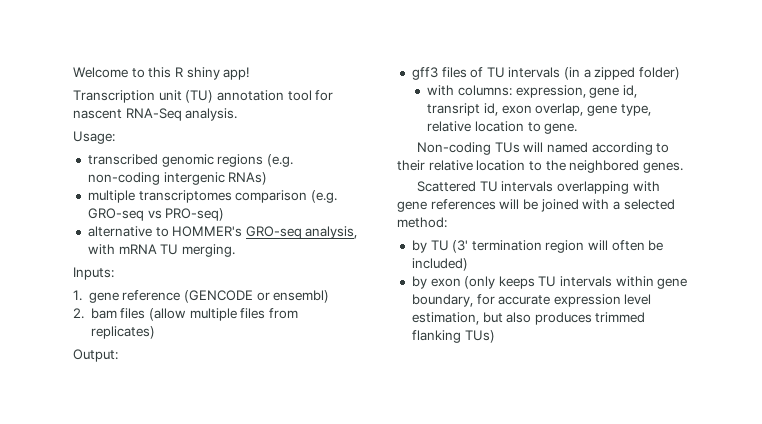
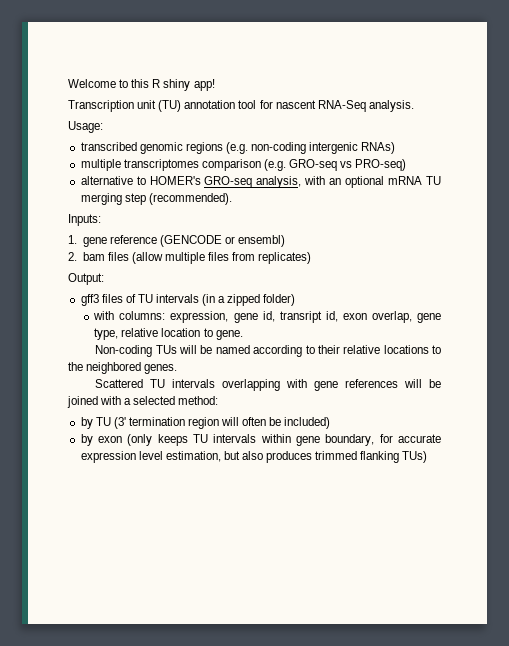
[172,226,243,237] HOMMER's -> [149,176,201,185] HOMER's
[118,244,235,257] mRNA TU merging. -> [329,176,441,188] [80,193,232,205] an optional mRNA TU merging step (recommended).
(544, 147) none -> [200,345,213,354] be
[476,160,526,171] location -> [383,345,429,354] locations

